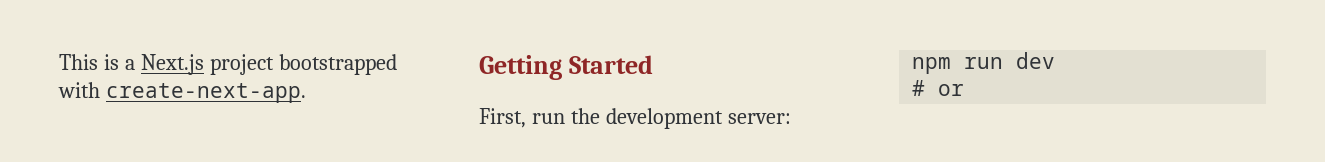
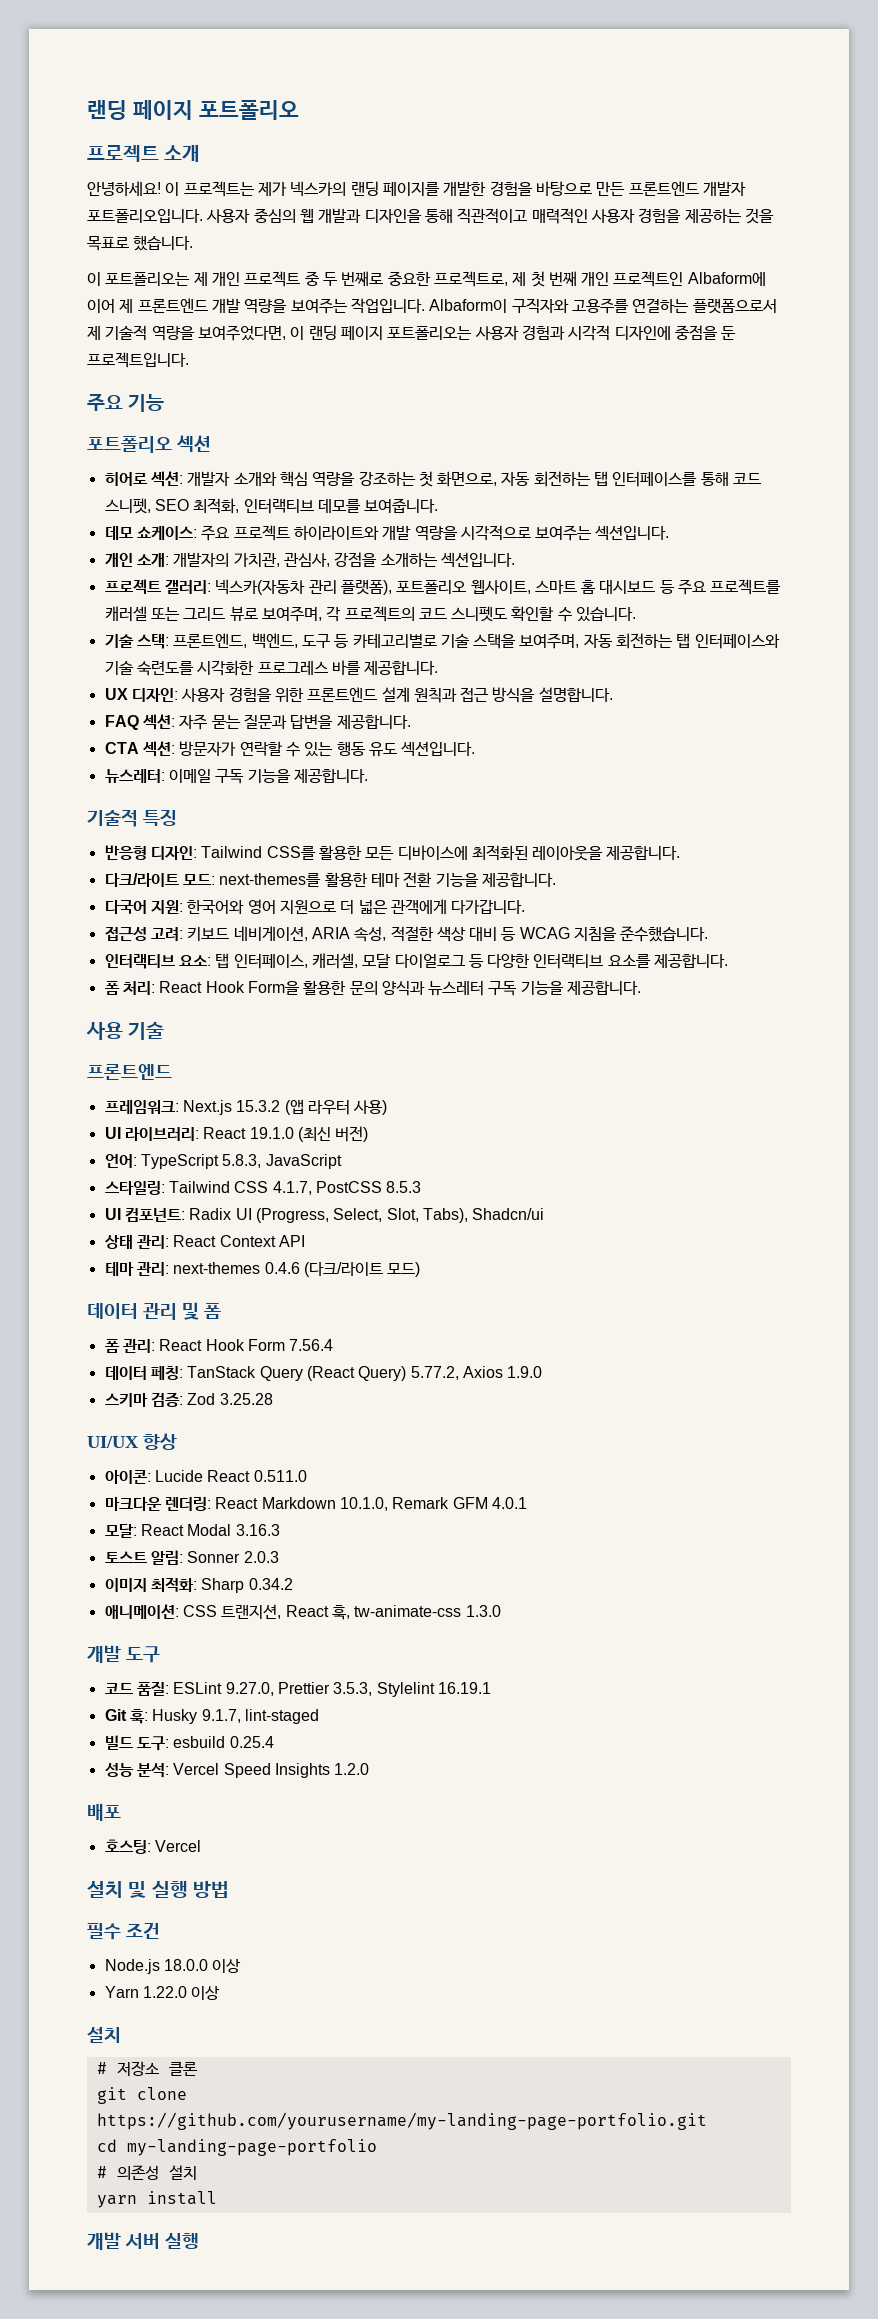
[59,54,397,75] [58,82,306,103] [479,55,653,80] [479,108,791,129] [912,52,1056,74] [912,80,965,96] This is a Next.js project bootstrapped with create-next-app. // Getting Started // First, run the development server: // npm run dev // # or -> [87,100,299,120] [87,145,201,162] [87,181,746,197] [87,208,774,224] [87,236,194,251] [87,271,766,287] [87,298,777,314] [87,325,737,341] [87,352,189,368] [87,393,165,412] [87,435,211,453] [104,471,762,487] [104,498,439,514] [104,525,670,541] [104,552,515,567] [104,579,782,595] [104,606,637,622] [104,633,780,649] [104,660,439,676] [104,687,613,703] [104,714,411,730] [104,741,476,757] [104,769,368,784] [87,809,177,827] [104,845,681,861] [104,872,556,887] [104,899,526,915] [104,926,709,942] [104,953,729,969] [104,980,642,996] [86,1021,165,1040] [87,1064,172,1080] [104,1099,388,1115] [104,1126,369,1142] [104,1154,342,1169] [104,1181,422,1195] [104,1207,545,1223] [103,1235,305,1249] [104,1262,421,1277] [87,1302,221,1320] [104,1339,334,1353] [104,1366,543,1381] [104,1392,273,1407] [87,1433,177,1450] [104,1470,307,1484] [104,1497,527,1511] [104,1524,280,1538] [104,1550,279,1565] [104,1577,293,1593] [104,1604,501,1620] [87,1645,160,1663] [104,1681,491,1697] [104,1709,319,1724] [104,1735,274,1751] [104,1763,370,1778] [87,1803,121,1821] [104,1839,201,1854] [87,1880,230,1898] [87,1922,160,1940] [104,1959,242,1974] [104,1986,221,2000] [87,2027,121,2043] [96,2061,198,2076] [96,2087,187,2104] [96,2112,707,2130] [96,2139,377,2156] [96,2165,197,2180] [96,2191,217,2208] [87,2232,199,2250] 랜딩 페이지 포트폴리오 // 프로젝트 소개 // 안녕하세요! 이 프로젝트는 제가 넥스카의 랜딩 페이지를 개발한 경험을 바탕으로 만든 프론트엔드 개발자 포트폴리오입니다. 사용자 중심의 웹 개발과 디자인을 통해 직관적이고 매력적인 사용자 경험을 제공하는 것을 목표로 했습니다. // 이 포트폴리오는 제 개인 프로젝트 중 두 번째로 중요한 프로젝트로, 제 첫 번째 개인 프로젝트인 Albaform에 이어 제 프론트엔드 개발 역량을 보여주는 작업입니다. Albaform이 구직자와 고용주를 연결하는 플랫폼으로서 제 기술적 역량을 보여주었다면, 이 랜딩 페이지 포트폴리오는 사용자 경험과 시각적 디자인에 중점을 둔 프로젝트입니다. // 주요 기능 // 포트폴리오 섹션 // 히어로 섹션: 개발자 소개와 핵심 역량을 강조하는 첫 화면으로, 자동 회전하는 탭 인터페이스를 통해 코드 스니펫, SEO 최적화, 인터랙티브 데모를 보여줍니다. // 데모 쇼케이스: 주요 프로젝트 하이라이트와 개발 역량을 시각적으로 보여주는 섹션입니다. // 개인 소개: 개발자의 가치관, 관심사, 강점을 소개하는 섹션입니다. // 프로젝트 갤러리: 넥스카(자동차 관리 플랫폼), 포트폴리오 웹사이트, 스마트 홈 대시보드 등 주요 프로젝트를 캐러셀 또는 그리드 뷰로 보여주며, 각 프로젝트의 코드 스니펫도 확인할 수 있습니다. // 기술 스택: 프론트엔드, 백엔드, 도구 등 카테고리별로 기술 스택을 보여주며, 자동 회전하는 탭 인터페이스와 기술 숙련도를 시각화한 프로그레스 바를 제공합니다. // UX 디자인: 사용자 경험을 위한 프론트엔드 설계 원칙과 접근 방식을 설명합니다. // FAQ 섹션: 자주 묻는 질문과 답변을 제공합니다. // CTA 섹션: 방문자가 연락할 수 있는 행동 유도 섹션입니다. // 뉴스레터: 이메일 구독 기능을 제공합니다. // 기술적 특징 // 반응형 디자인: Tailwind CSS를 활용한 모든 디바이스에 최적화된 레이아웃을 제공합니다. // 다크/라이트 모드: next-themes를 활용한 테마 전환 기능을 제공합니다. // 다국어 지원: 한국어와 영어 지원으로 더 넓은 관객에게 다가갑니다. // 접근성 고려: 키보드 네비게이션, ARIA 속성, 적절한 색상 대비 등 WCAG 지침을 준수했습니다. // 인터랙티브 요소: 탭 인터페이스, 캐러셀, 모달 다이얼로그 등 다양한 인터랙티브 요소를 제공합니다. // 폼 처리: React Hook Form을 활용한 문의 양식과 뉴스레터 구독 기능을 제공합니다. // 사용 기술 // 프론트엔드 // 프레임워크: Next.js 15.3.2 (앱 라우터 사용) // UI 라이브러리: React 19.1.0 (최신 버전) // 언어: TypeScript 5.8.3, JavaScript // 스타일링: Tailwind CSS 4.1.7, PostCSS 8.5.3 // UI 컴포넌트: Radix UI (Progress, Select, Slot, Tabs), Shadcn/ui // 상태 관리: React Context API // 테마 관리: next-themes 0.4.6 (다크/라이트 모드) // 데이터 관리 및 폼 // 폼 관리: React Hook Form 7.56.4 // 데이터 페칭: TanStack Query (React Query) 5.77.2, Axios 1.9.0 // 스키마 검증: Zod 3.25.28 // UI/UX 향상 // 아이콘: Lucide React 0.511.0 // 마크다운 렌더링: React Markdown 10.1.0, Remark GFM 4.0.1 // 모달: React Modal 3.16.3 // 토스트 알림: Sonner 2.0.3 // 이미지 최적화: Sharp 0.34.2 // 애니메이션: CSS 트랜지션, React 훅, tw-animate-css 1.3.0 // 개발 도구 // 코드 품질: ESLint 9.27.0, Prettier 3.5.3, Stylelint 16.19.1 // Git 훅: Husky 9.1.7, lint-staged // 빌드 도구: esbuild 0.25.4 // 성능 분석: Vercel Speed Insights 1.2.0 // 배포 // 호스팅: Vercel // 설치 및 실행 방법 // 필수 조건 // Node.js 18.0.0 이상 // Yarn 1.22.0 이상 // 설치 // # 저장소 클론 // git clone https://github.com/yourusername/my-landing-page-portfolio.git // cd my-landing-page-portfolio // # 의존성 설치 // yarn install // 개발 서버 실행

